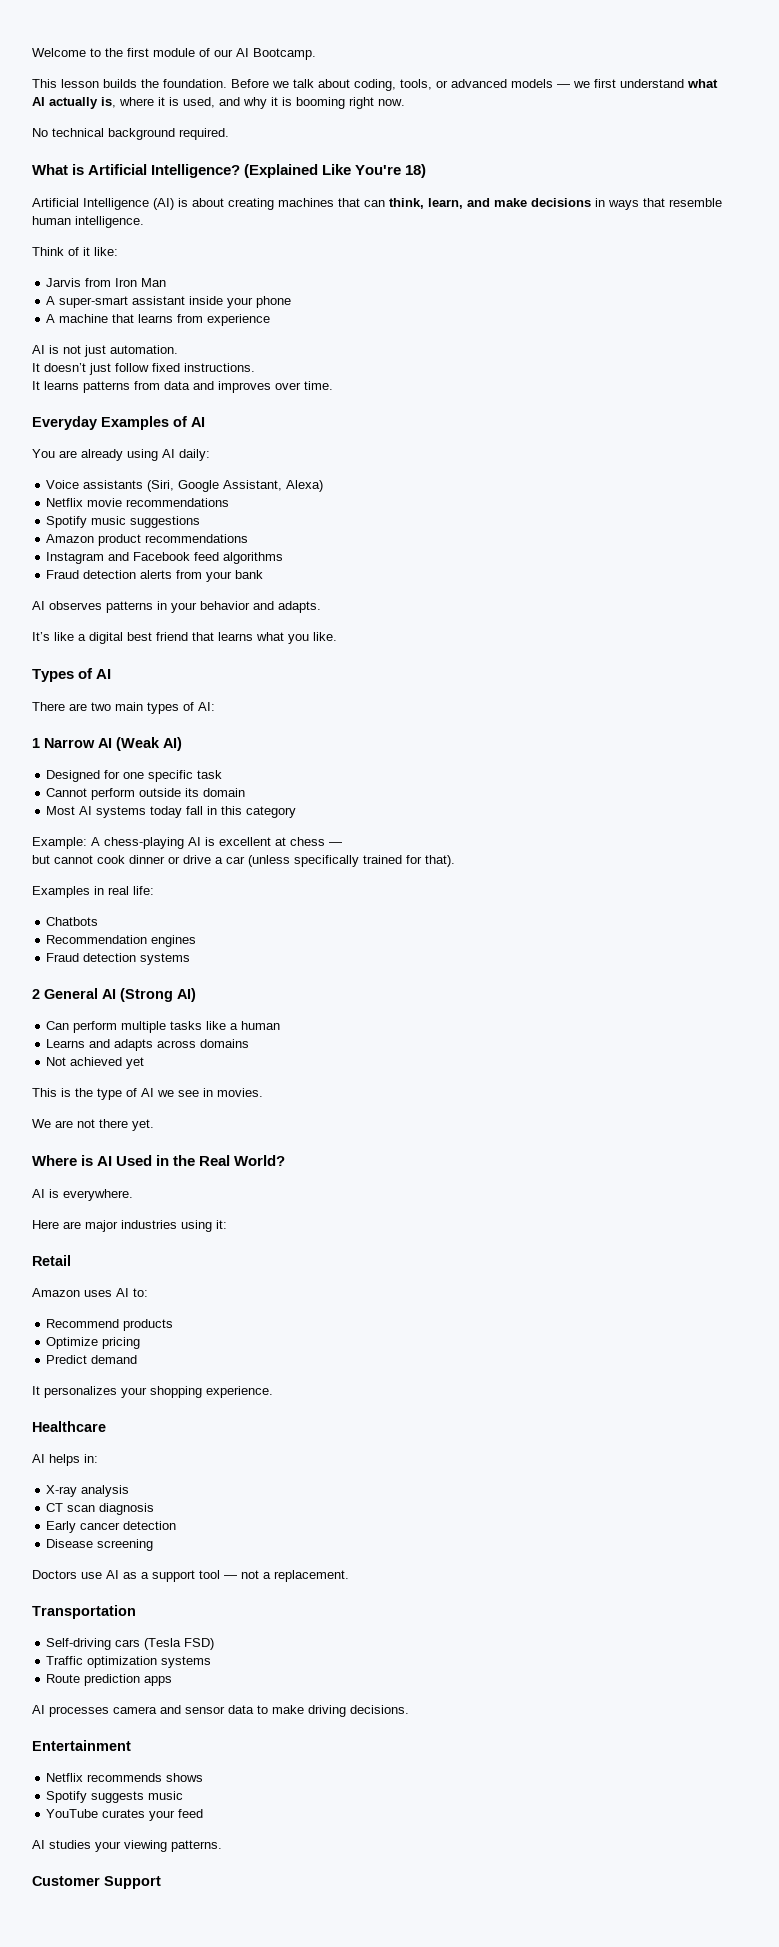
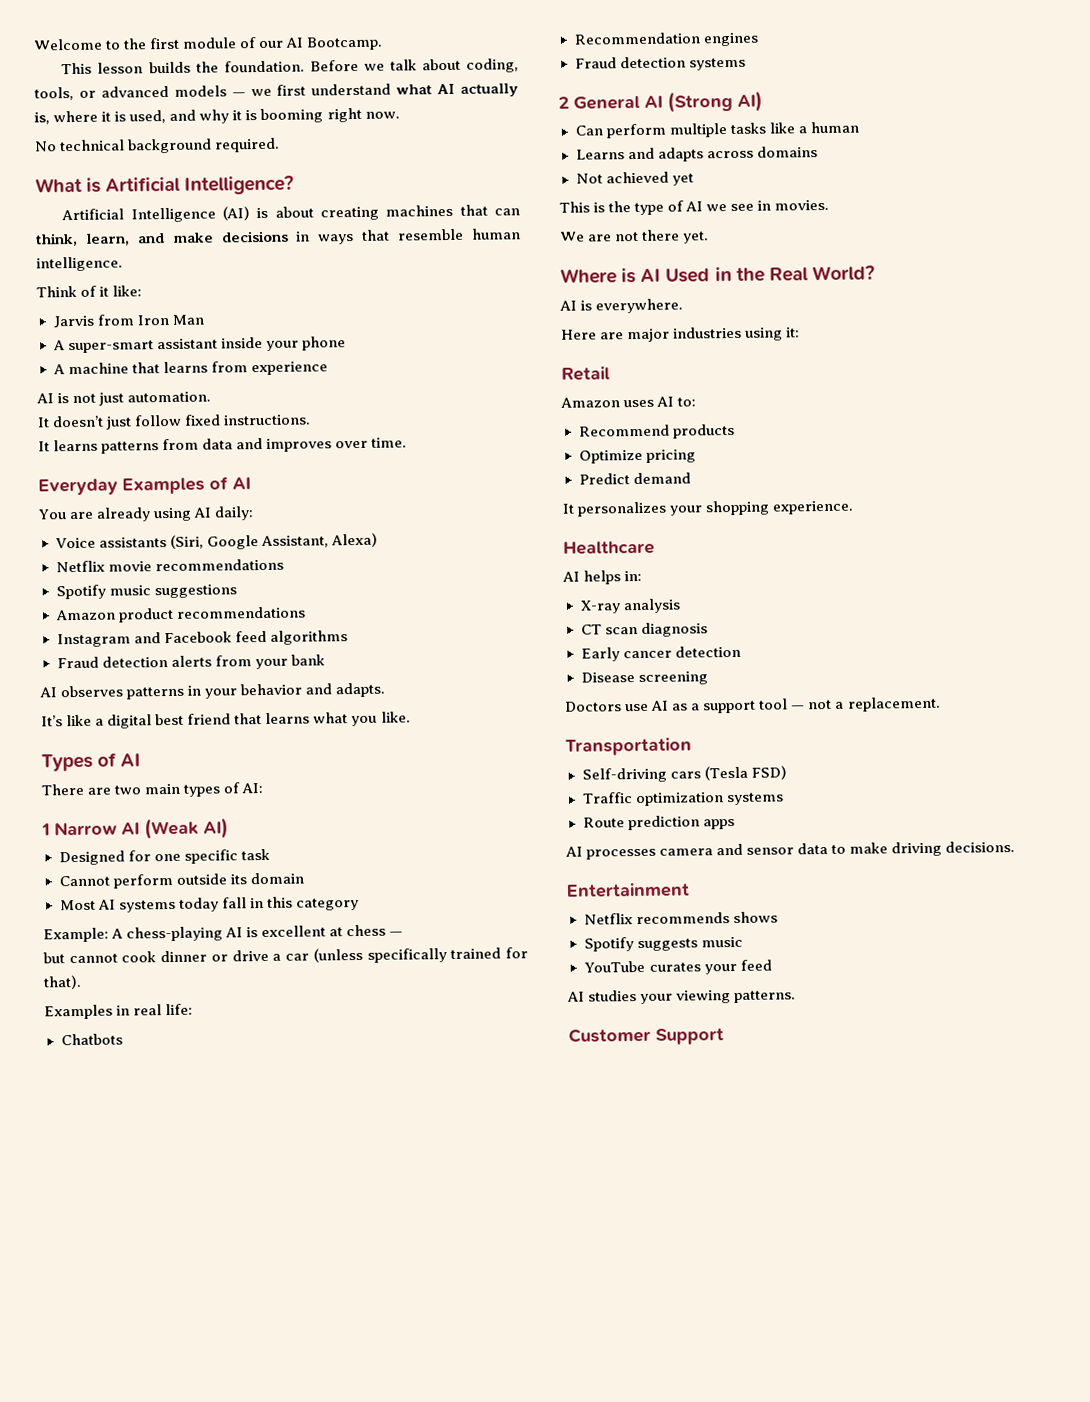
[244,164,427,178] (Explained Like You're 18) -> (295, 185) none

